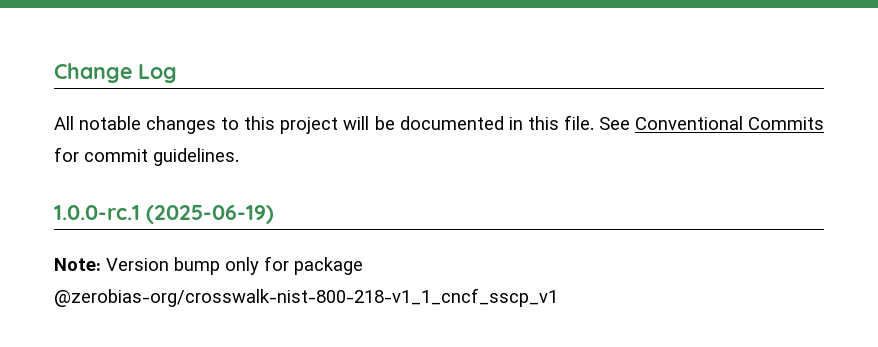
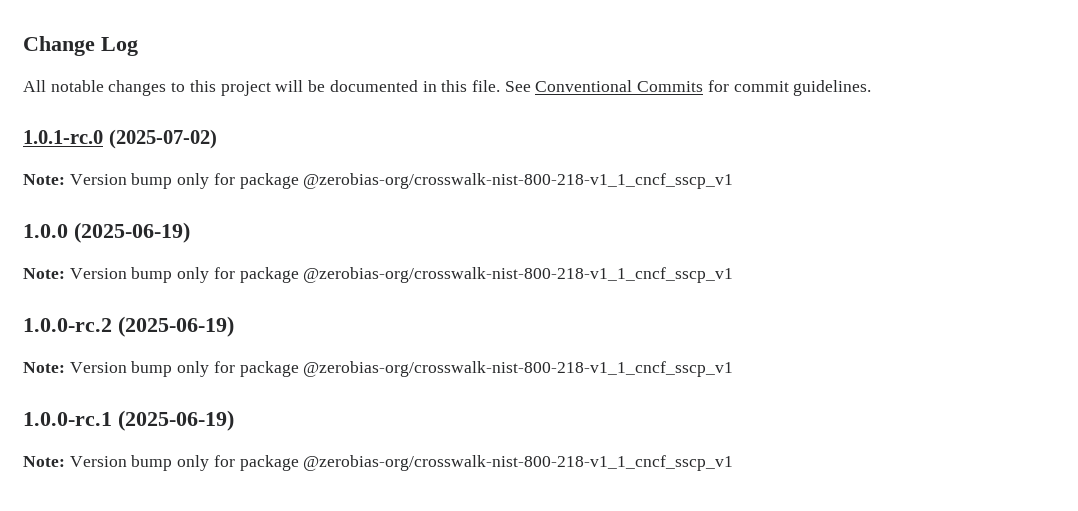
(239, 157) none -> [23,129,217,149] [23,173,734,189] [23,222,190,243] [23,267,734,283] [23,316,234,337] [23,361,734,377] // 1.0.1-rc.0 (2025-07-02) // Note: Version bump only for package @zerobias-org/crosswalk-nist-800-218-v1_1_cncf_sscp_v1 // 1.0.0 (2025-06-19) // Note: Version bump only for package @zerobias-org/crosswalk-nist-800-218-v1_1_cncf_sscp_v1 // 1.0.0-rc.2 (2025-06-19) // Note: Version bump only for package @zerobias-org/crosswalk-nist-800-218-v1_1_cncf_sscp_v1

